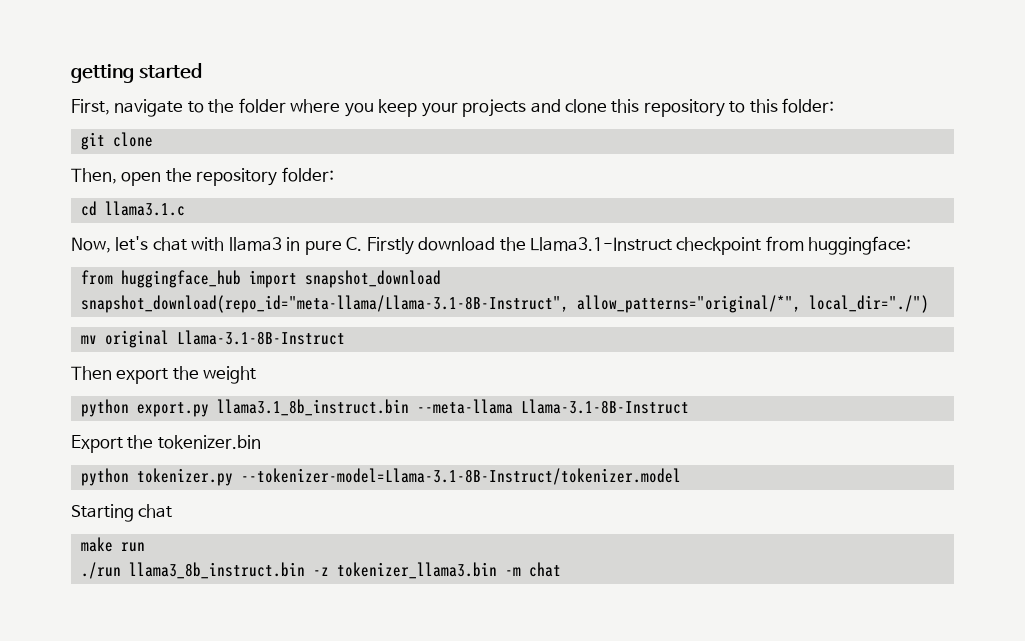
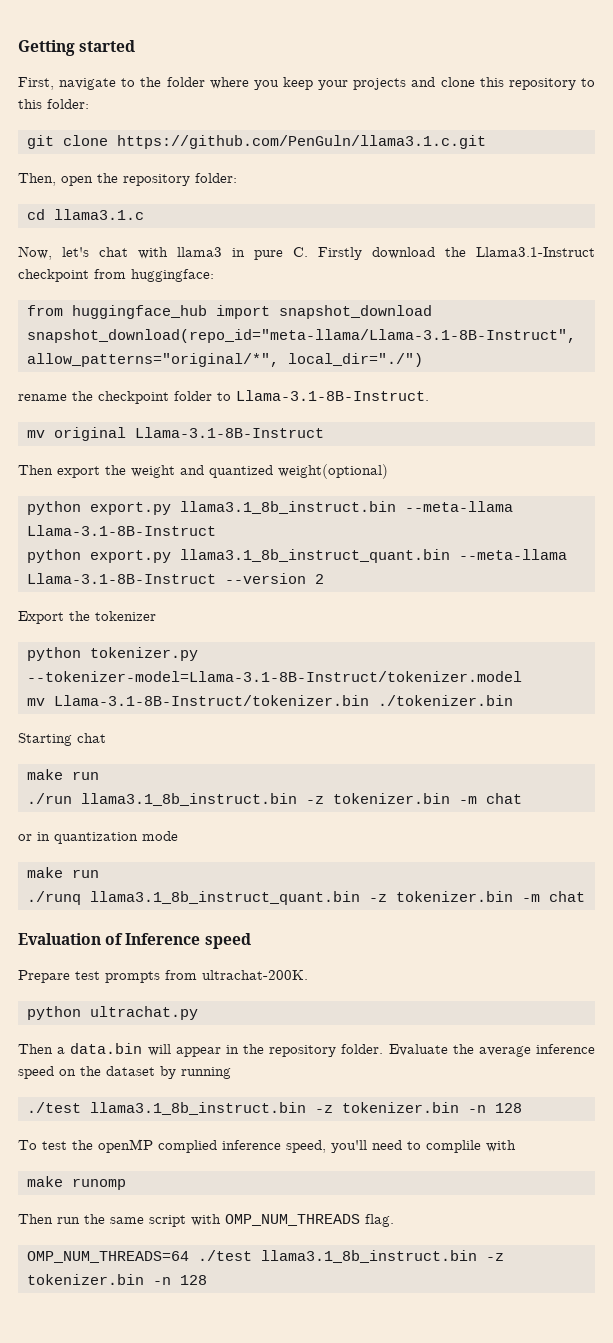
[71,64,134,83] getting -> [18,40,75,56] Getting
(153, 139) none -> [116,135,486,149] https://github.com/PenGuln/llama3.1.c.git
(929, 304) none -> [18,390,429,404] // rename the checkpoint folder to Llama-3.1-8B-Instruct.
(257, 375) none -> [180,464,388,479] and quantized weight(optional)
(689, 406) none -> [26,549,567,563] [26,573,324,584] // python export.py llama3.1_8b_instruct_quant.bin --meta-llama Llama-3.1-8B-Instruct --version 2
[157,435,261,449] tokenizer.bin -> [95,611,156,621] tokenizer
(681, 476) none -> [26,695,513,706] // mv Llama-3.1-8B-Instruct/tokenizer.bin ./tokenizer.bin
[128,562,561,579] llama3_8b_instruct.bin -z tokenizer_llama3.bin -m chat -> [80,793,522,806] [18,831,178,844] [26,867,99,878] [26,891,585,905] [18,933,251,949] [18,970,308,983] [26,1006,198,1020] [18,1043,595,1057] [18,1066,231,1079] [26,1102,522,1115] [18,1139,516,1153] [26,1176,126,1190] [18,1214,394,1227] [26,1250,504,1263] [26,1274,207,1285] llama3.1_8b_instruct.bin -z tokenizer.bin -m chat // or in quantization mode // make run // ./runq llama3.1_8b_instruct_quant.bin -z tokenizer.bin -m chat // Evaluation of Inference speed // Prepare test prompts from ultrachat-200K. // python ultrachat.py // Then a data.bin will appear in the repository folder. Evaluate the average inference speed on the dataset by running // ./test llama3.1_8b_instruct.bin -z tokenizer.bin -n 128 // To test the openMP complied inference speed, you'll need to complile with // make runomp // Then run the same script with OMP_NUM_THREADS flag. // OMP_NUM_THREADS=64 ./test llama3.1_8b_instruct.bin -z tokenizer.bin -n 128

